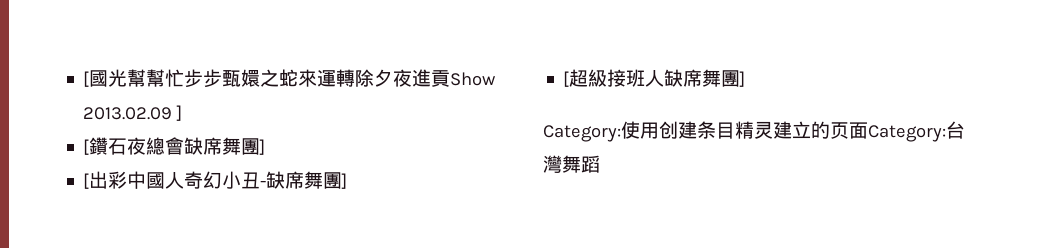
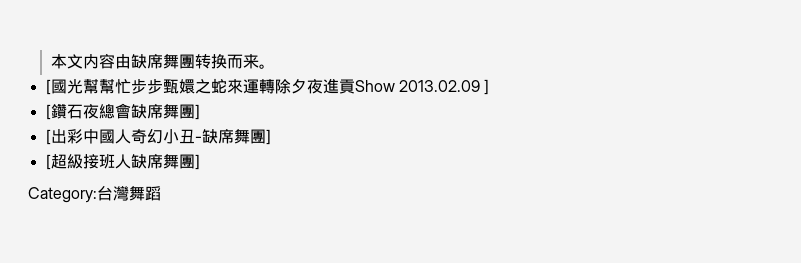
(83, 79) none -> [50,53,275,69] 本文内容由缺席舞團转换而来。 //
[621,121,946,142] 使用创建条目精灵建立的页面Category: -> (97, 195) none

